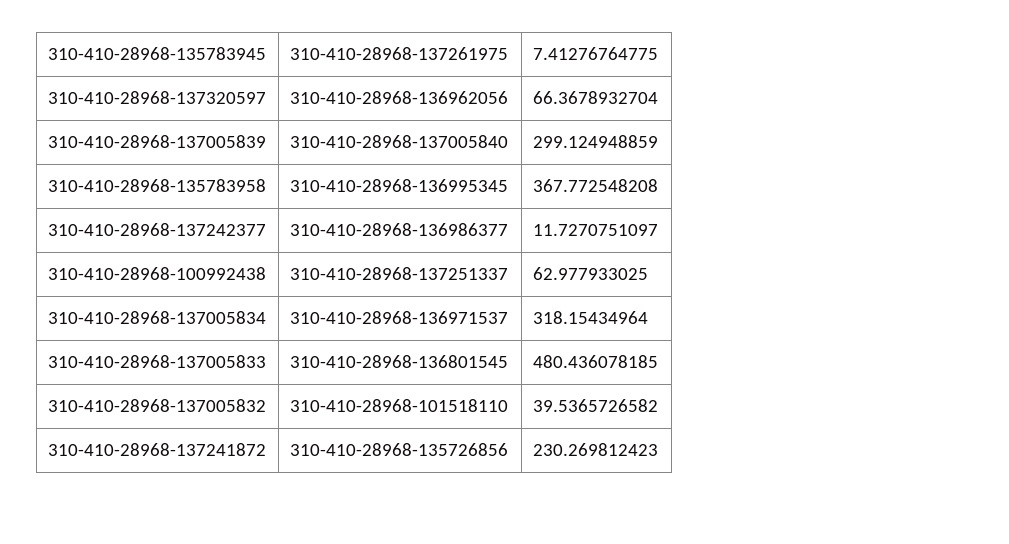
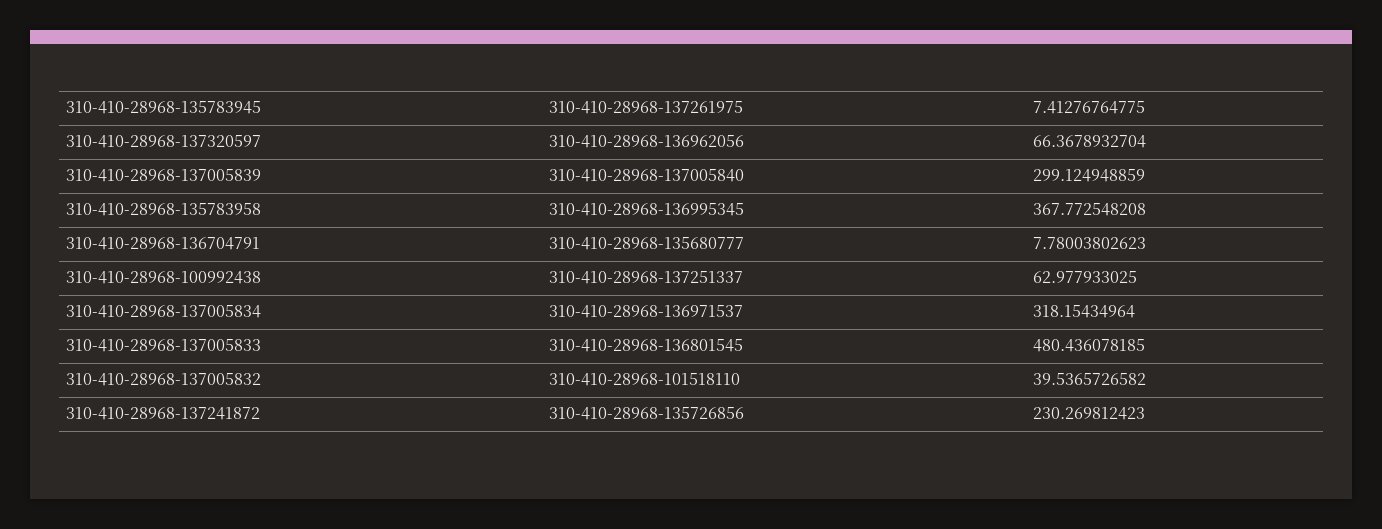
[47,223,266,236] [289,223,508,236] [532,224,658,236] 310-410-28968-137242377 | 310-410-28968-136986377 | 11.7270751097 -> [66,237,261,250] [549,237,745,250] [1033,237,1147,249] 310-410-28968-136704791 | 310-410-28968-135680777 | 7.78003802623

